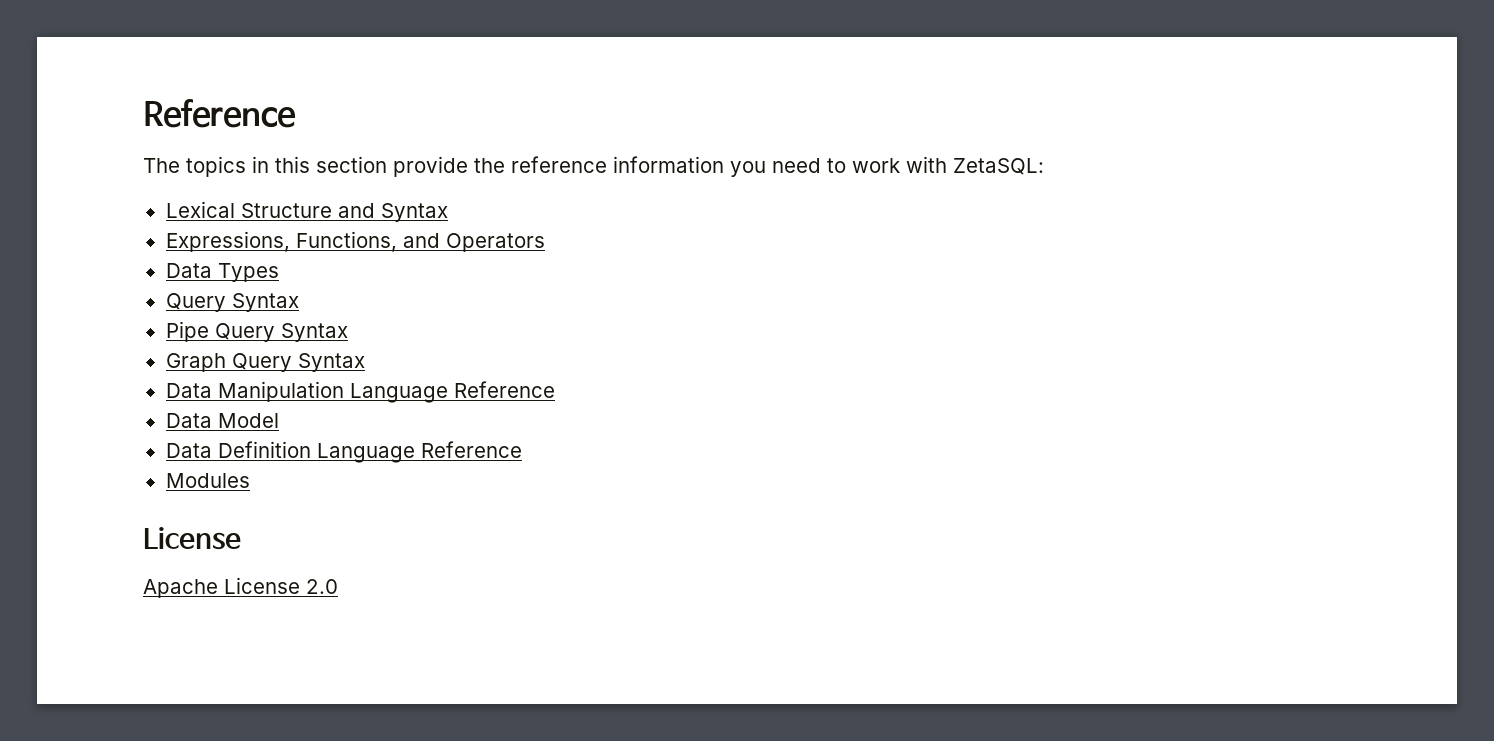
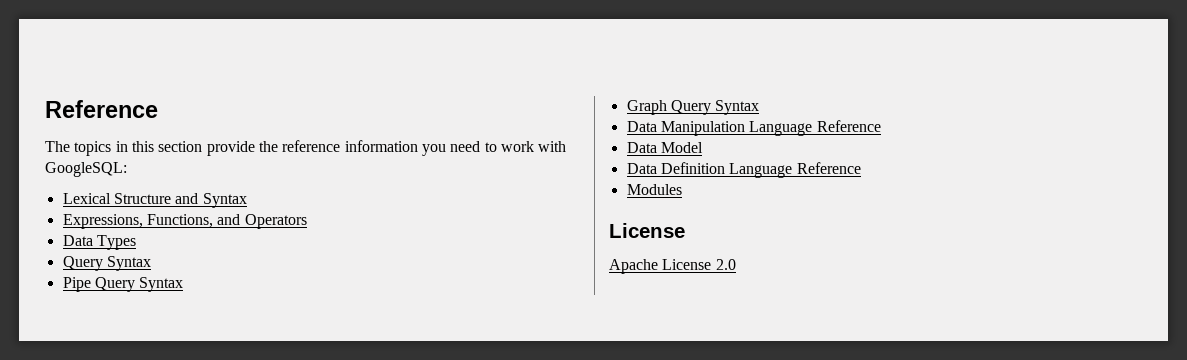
[953,158,1044,175] ZetaSQL: -> [45,162,127,177] GoogleSQL:

